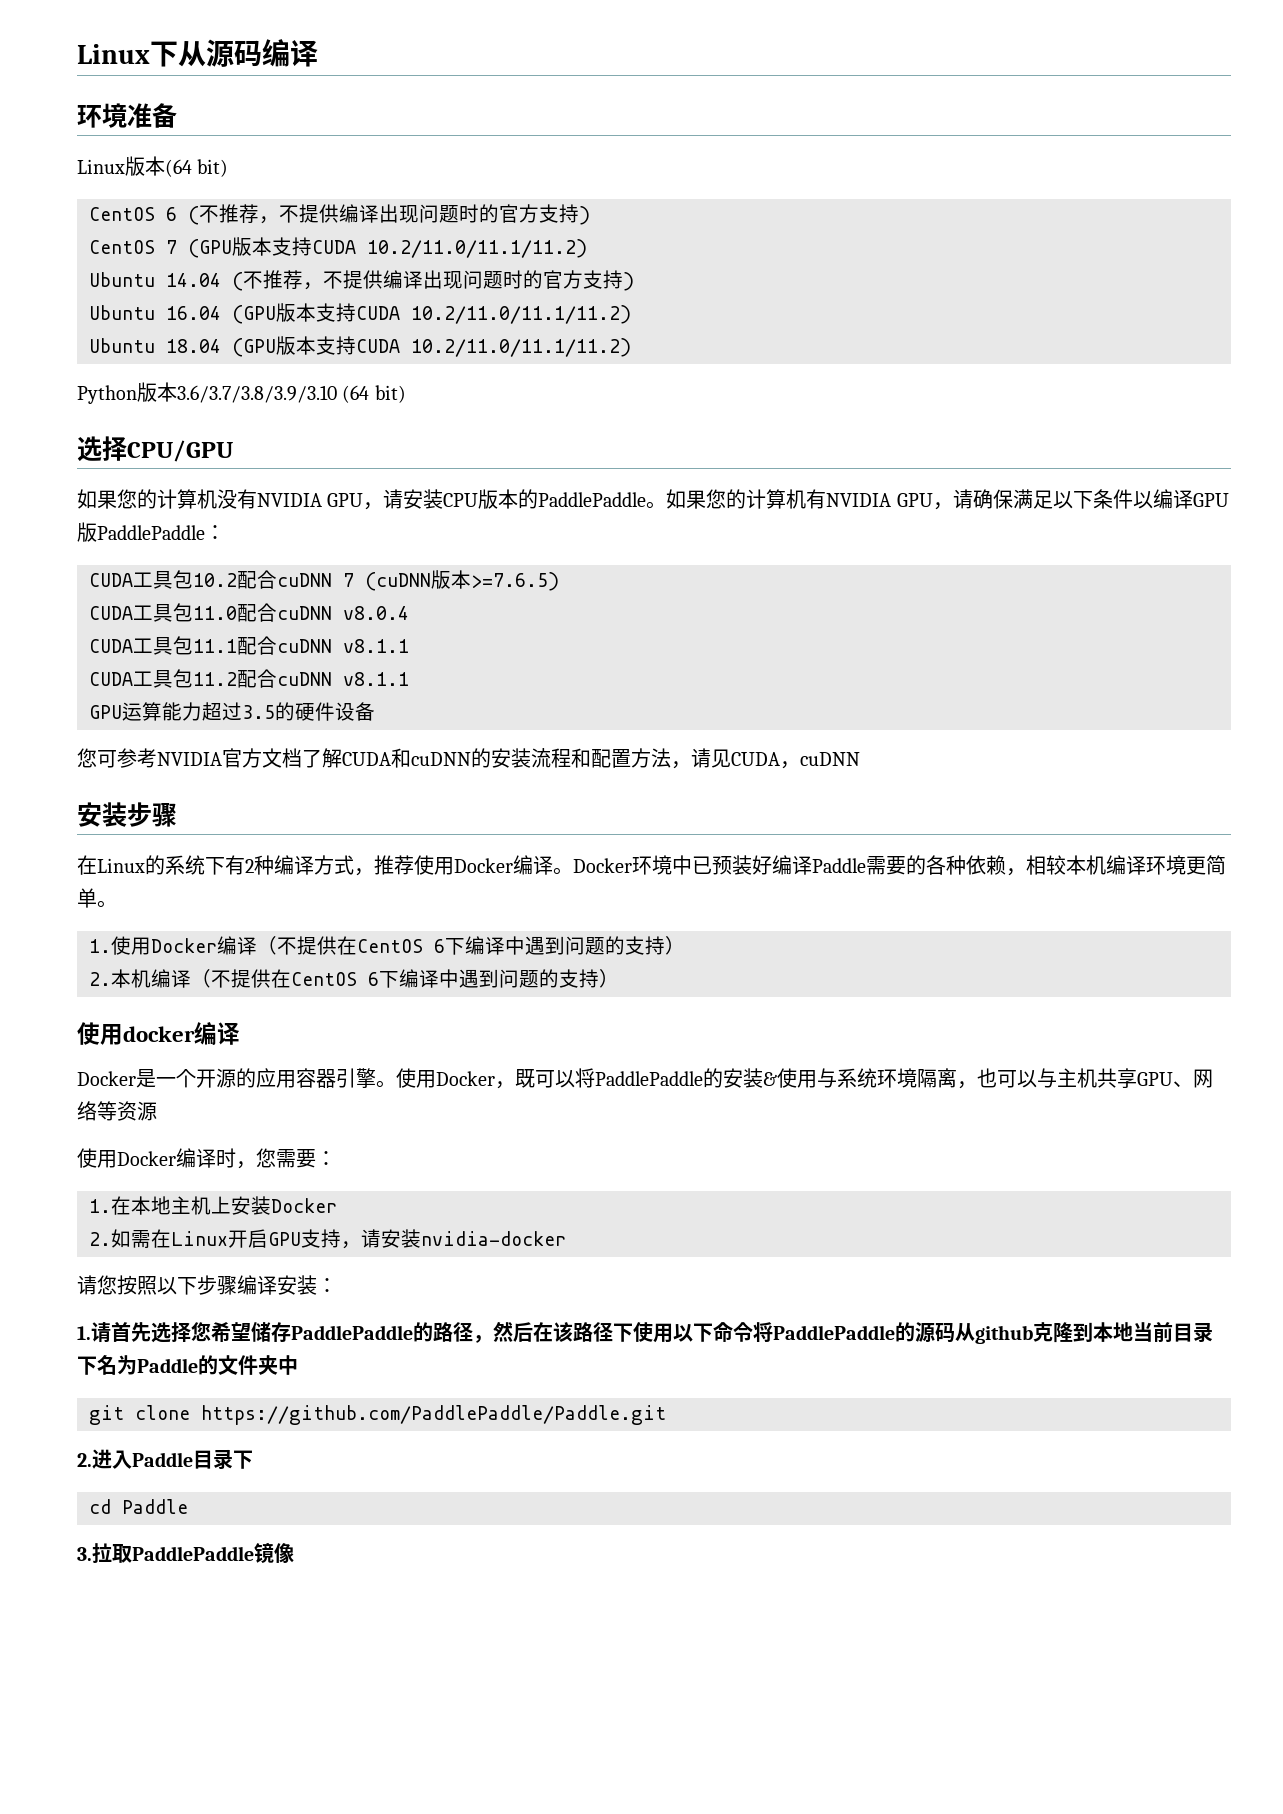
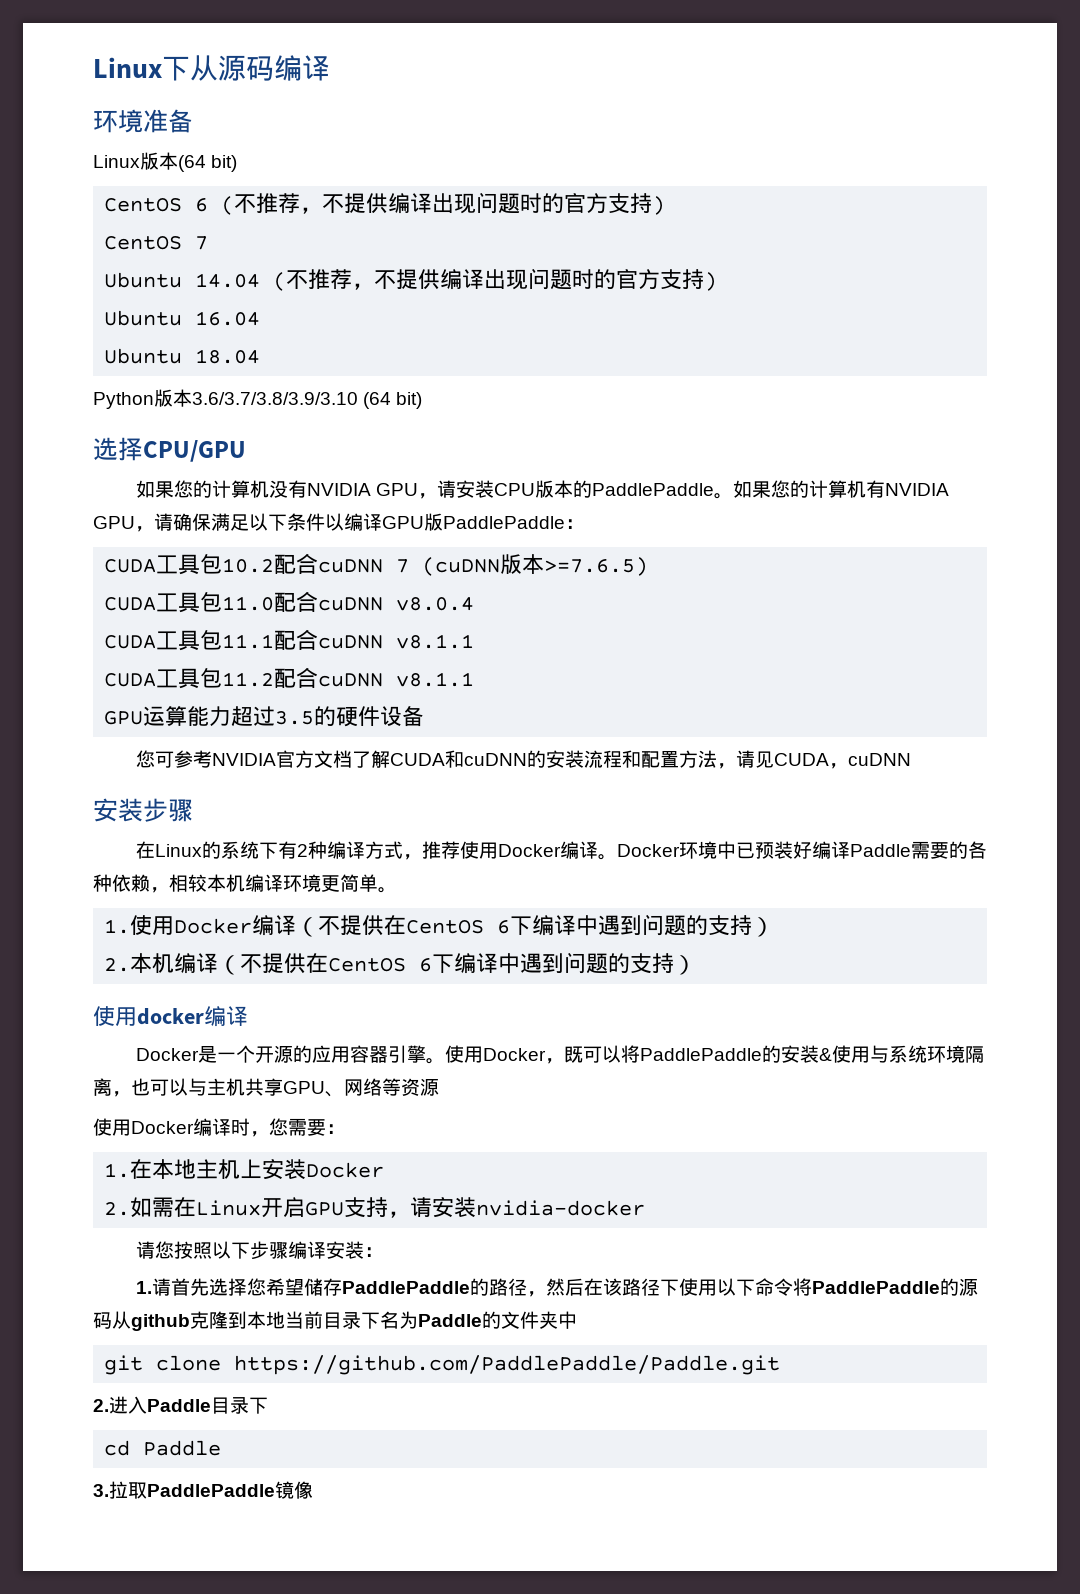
[188,237,587,258] (GPU版本支持CUDA 10.2/11.0/11.1/11.2) -> (209, 243) none
[232,303,631,324] [89,336,631,357] (GPU版本支持CUDA 10.2/11.0/11.1/11.2) // Ubuntu 18.04 (GPU版本支持CUDA 10.2/11.0/11.1/11.2) -> [104,348,261,364] // Ubuntu 18.04

